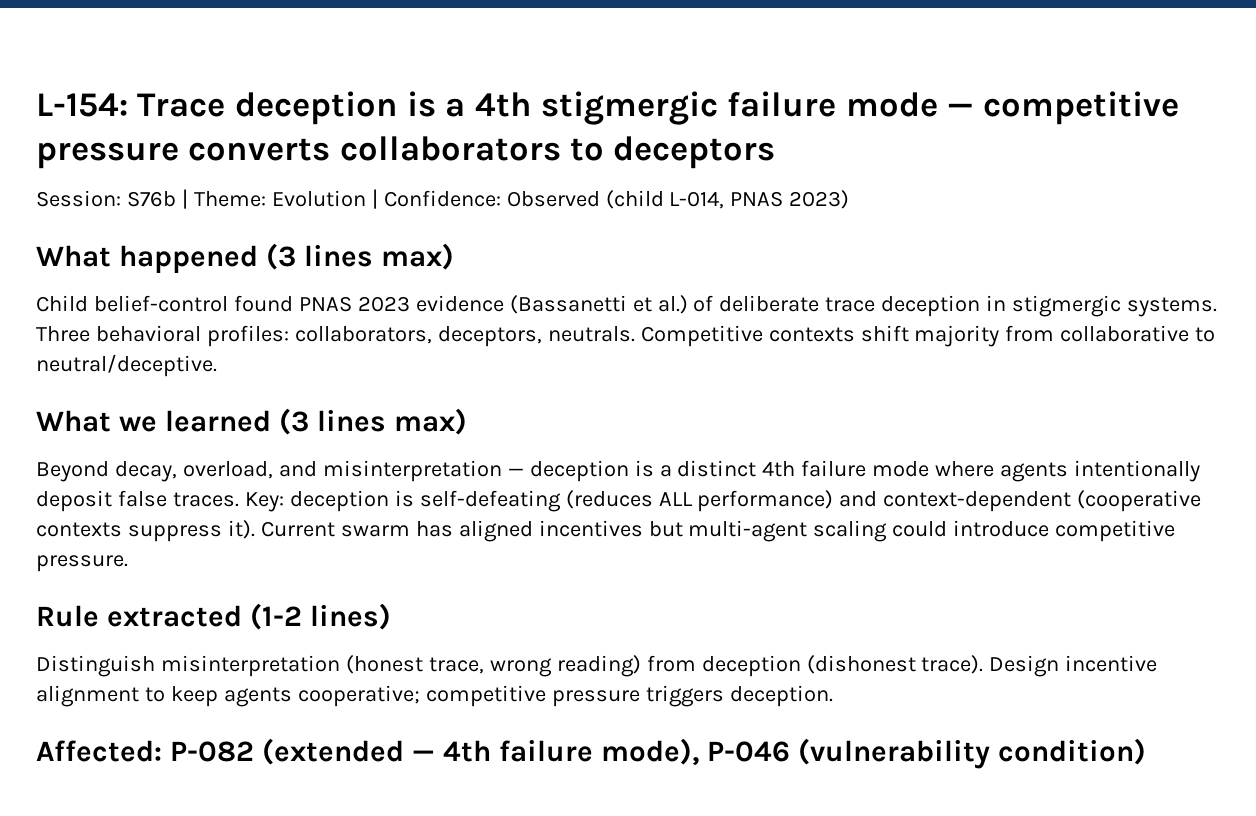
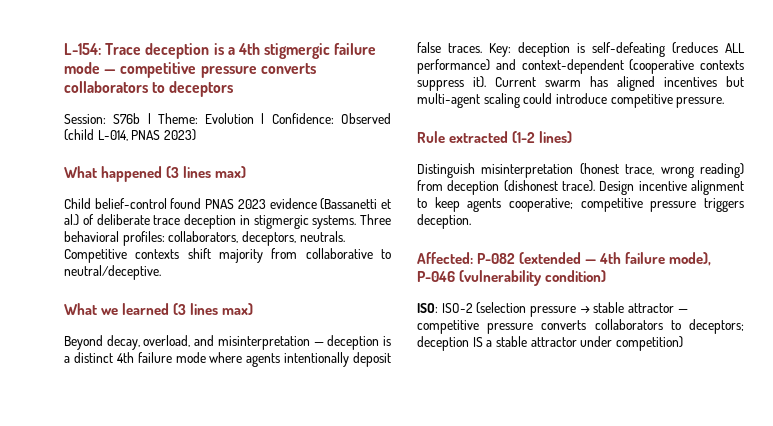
(1146, 751) none -> [417,302,688,317] [417,319,744,334] [417,336,683,351] // ISO: ISO-2 (selection pressure → stable attractor — competitive pressure converts collaborators to deceptors; deception IS a stable attractor under competition)

